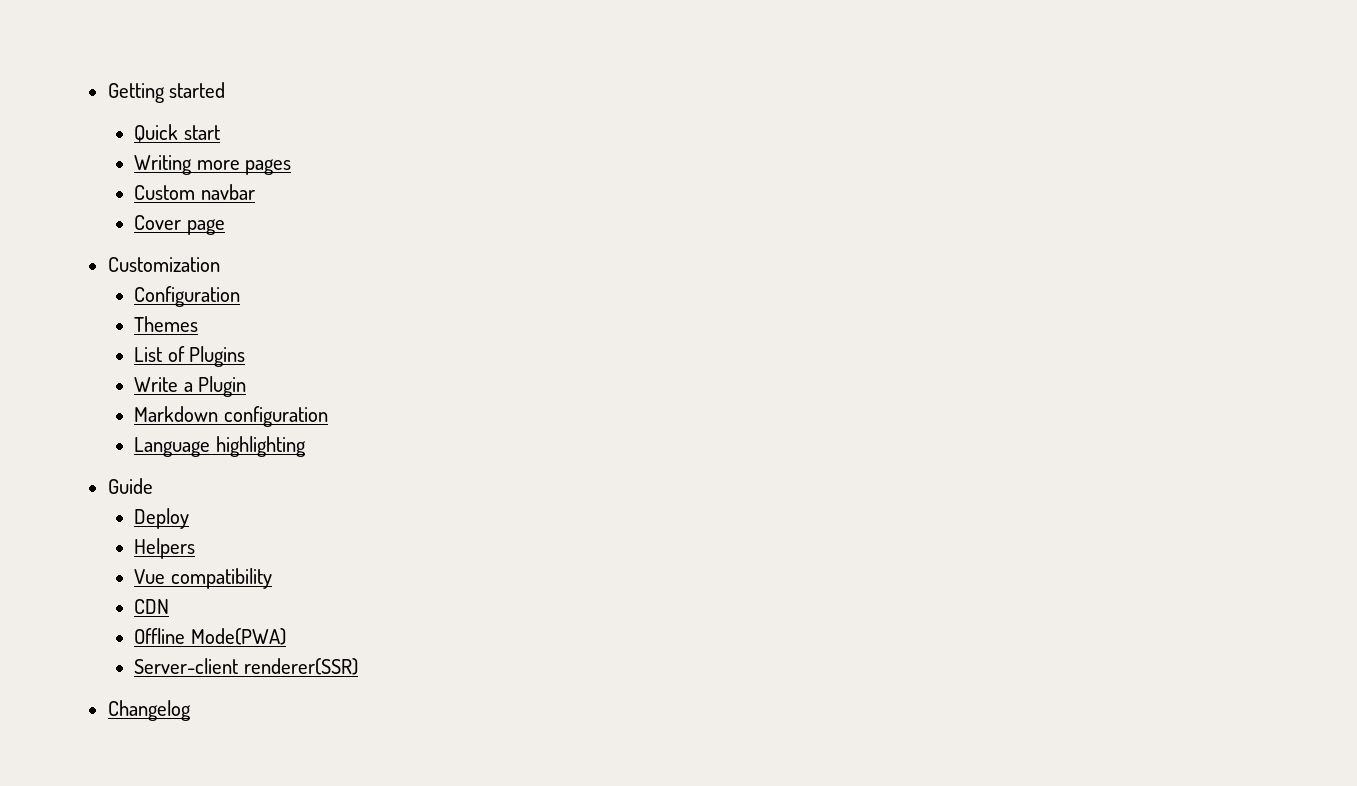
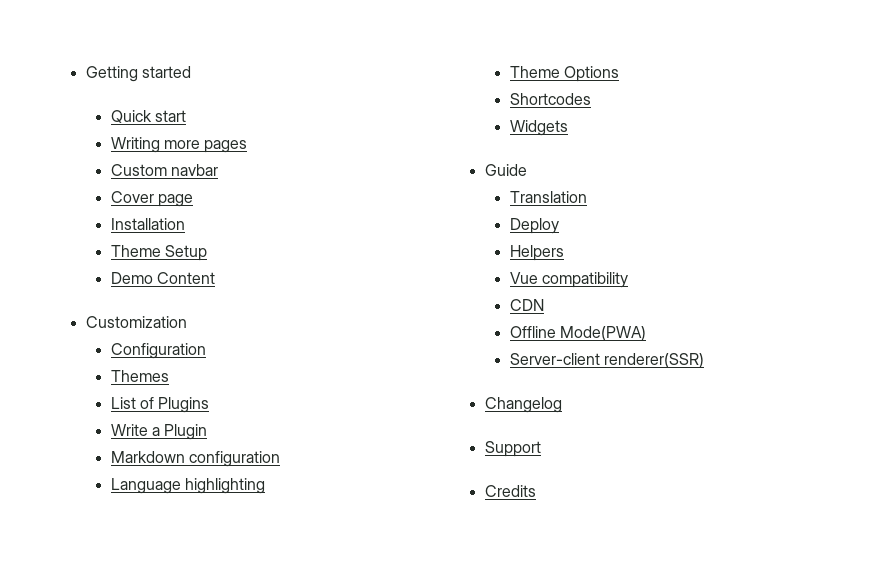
(225, 227) none -> [110,218,185,230] [110,245,207,261] [110,272,215,284] // Installation // Theme Setup // Demo Content
(306, 446) none -> [509,66,619,82] [509,93,591,105] [509,120,568,136] // Theme Options // Shortcodes // Widgets
(153, 486) none -> [509,191,587,203] // Translation
(191, 710) none -> [484,441,541,457] [484,485,536,497] // Support // Credits

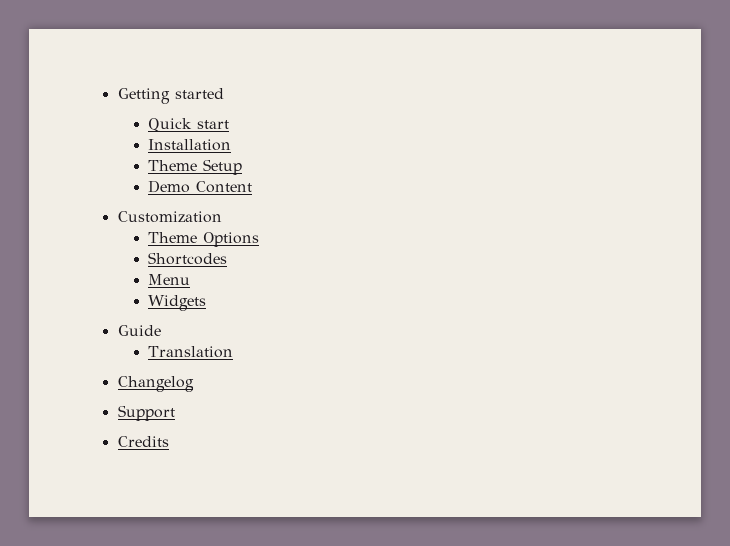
[110,137,248,153] [110,164,218,176] [110,191,193,207] // Writing more pages // Custom navbar // Cover page -> (230, 124) none
[110,343,206,359] [110,370,169,382] [110,397,210,413] [110,424,208,440] [110,451,280,467] [110,478,265,494] // Configuration // Themes // List of Plugins // Write a Plugin // Markdown configuration // Language highlighting -> (222, 217) none
(591, 99) none -> [148,274,191,285] // Menu
[509,218,559,234] [509,245,564,261] [509,272,628,288] [509,299,544,311] [509,326,646,341] [509,353,704,368] // Deploy // Helpers // Vue compatibility // CDN // Offline Mode(PWA) // Server-client renderer(SSR) -> (234, 352) none

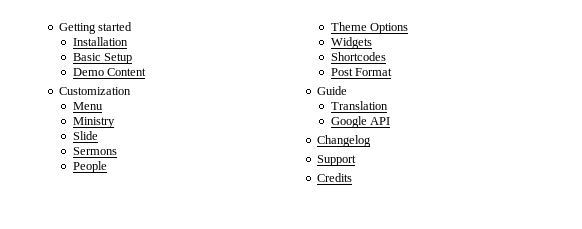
[148,118,230,132] // Quick start -> (133, 26) none
[148,160,198,171] Theme -> [72,53,101,61] Basic
(222, 217) none -> [72,102,103,110] [72,117,115,128] [72,131,98,140] [72,147,117,155] [72,161,107,173] // Menu // Ministry // Slide // Sermons // People
(260, 239) none -> [330,37,372,49] // Widgets
[148,274,191,285] [148,295,207,311] Menu // Widgets -> [330,68,392,76] Post Format
(234, 352) none -> [330,116,390,128] // Google API

